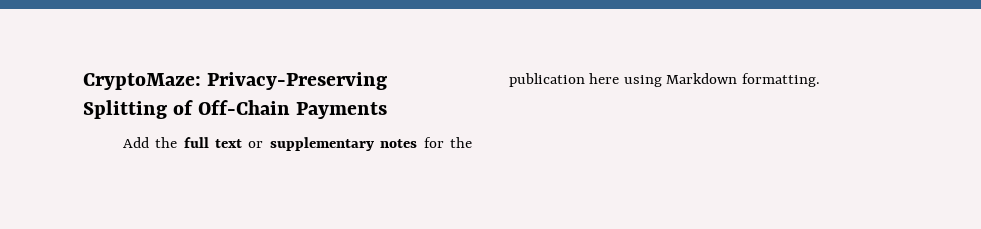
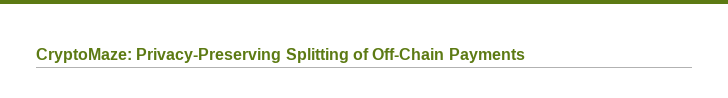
[122,137,472,151] [509,73,820,87] // Add the full text or supplementary notes for the publication here using Markdown formatting. -> (525, 55) none

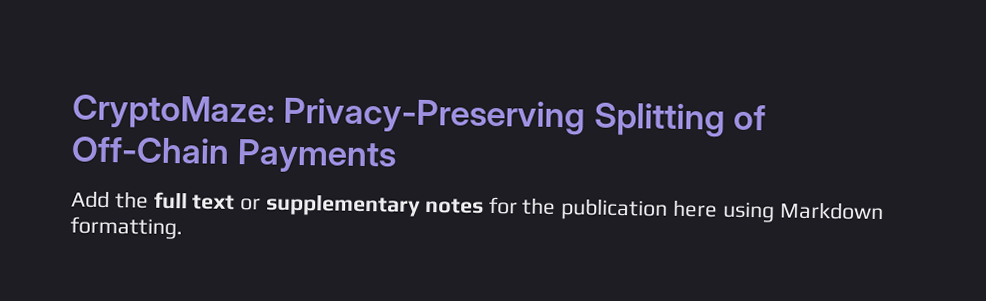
(525, 55) none -> [71,190,884,223] [70,216,183,240] // Add the full text or supplementary notes for the publication here using Markdown formatting.

